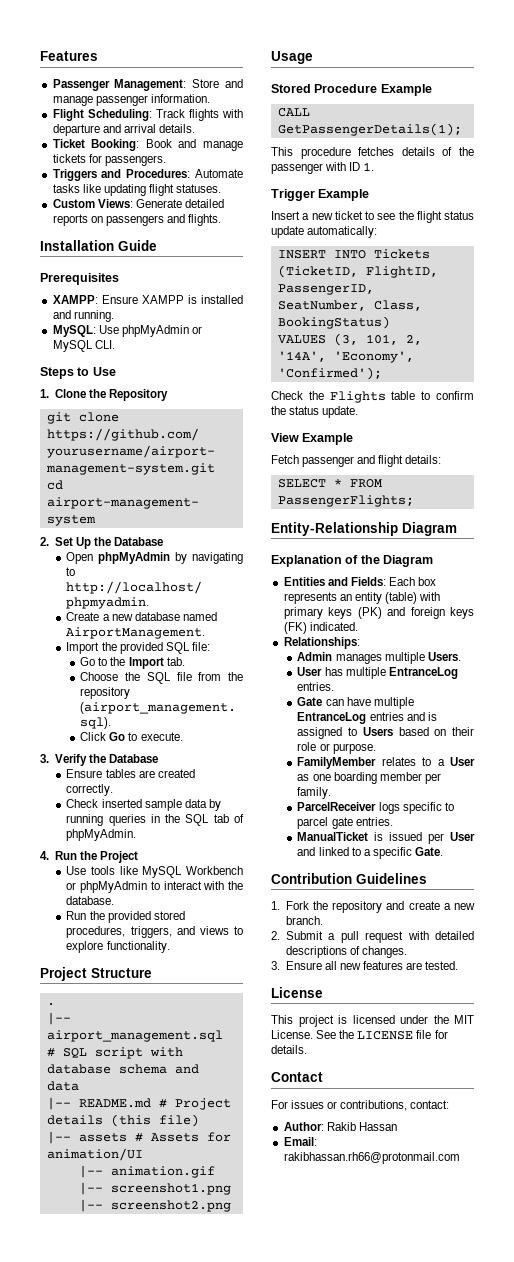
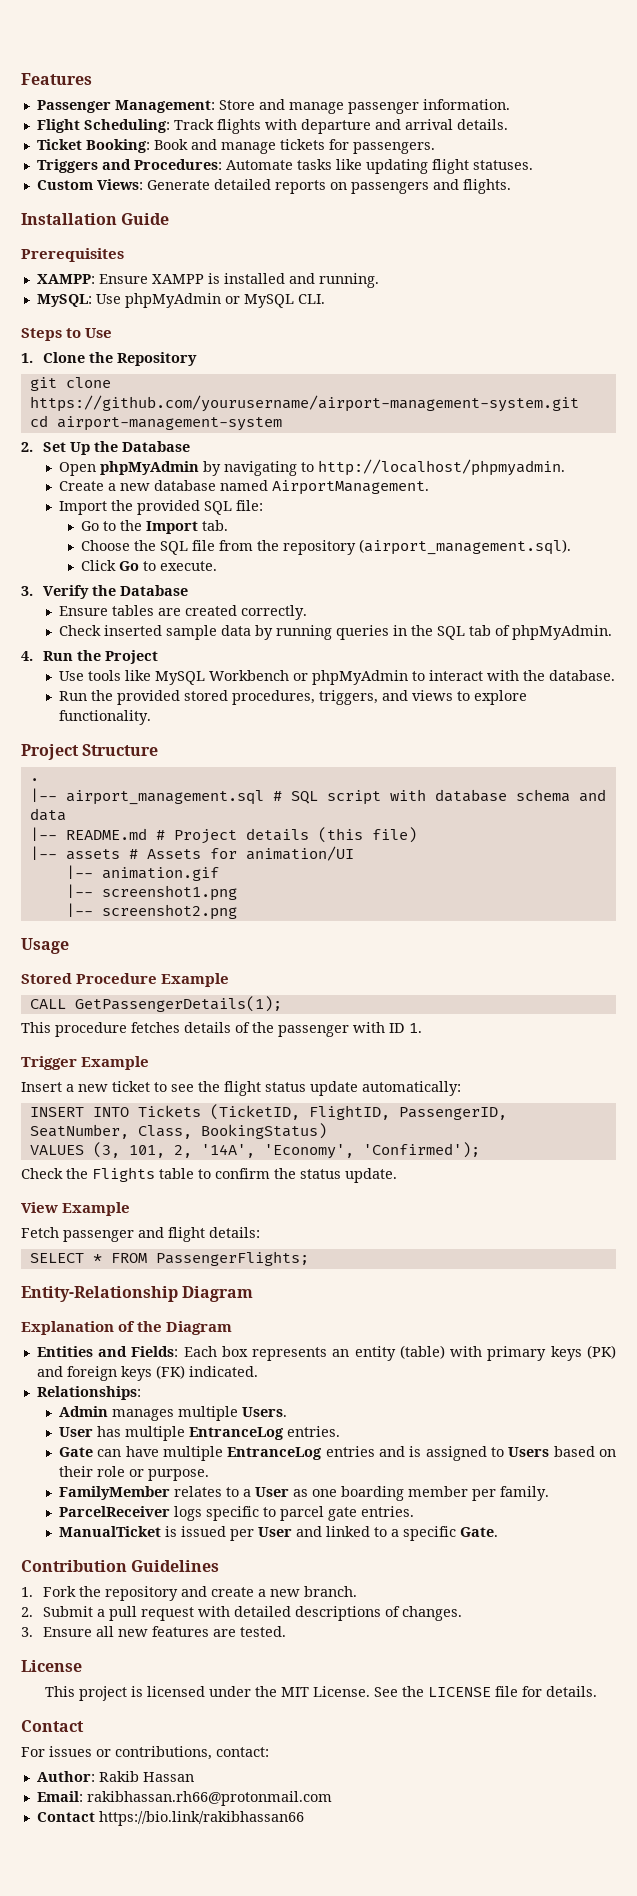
(460, 1158) none -> [36,1811,304,1826] // Contact https://bio.link/rakibhassan66

